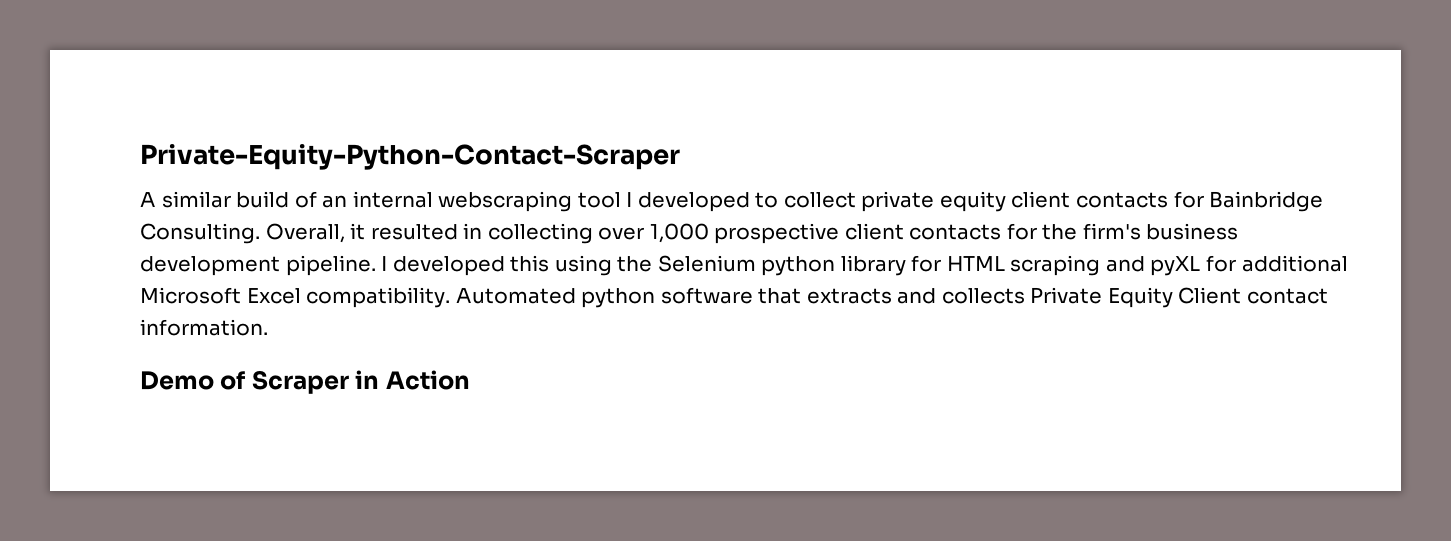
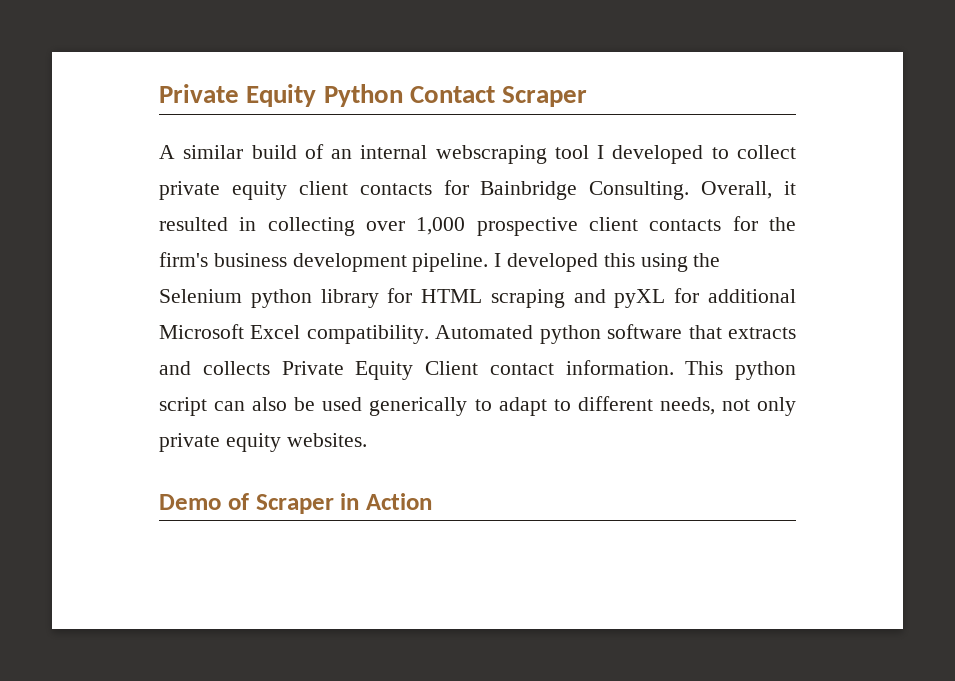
[140,144,680,170] Private-Equity-Python-Contact-Scraper -> [159,84,588,107] Private Equity Python Contact Scraper
(268, 327) none -> [685,361,796,380] [159,396,796,416] [159,433,367,452] This python script can also be used generically to adapt to different needs, not only private equity websites.

